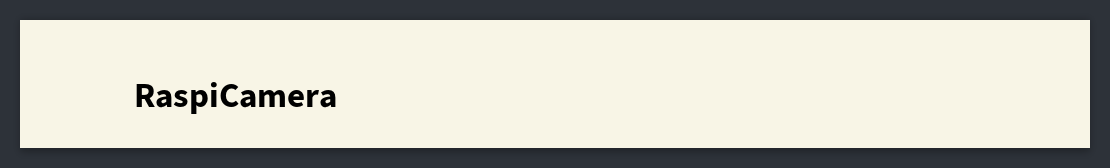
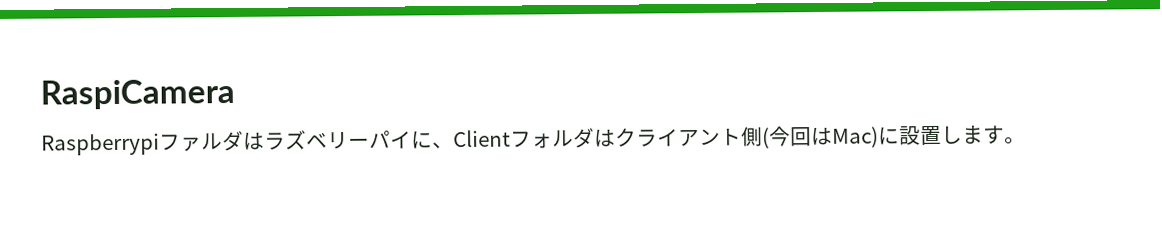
(337, 98) none -> [41,125,1026,156] // Raspberrypiファルダはラズベリーパイに、Clientフォルダはクライアント側(今回はMac)に設置します。

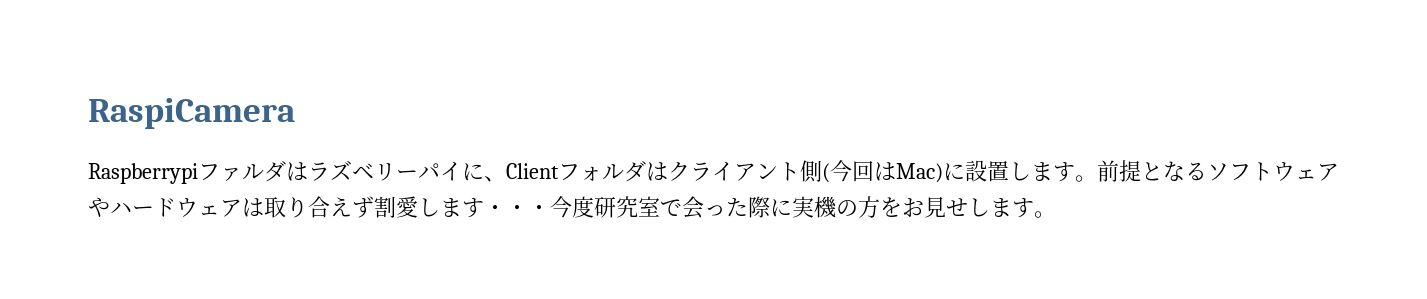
(1026, 140) none -> [1097,160,1339,182] [88,196,1056,219] 前提となるソフトウェアやハードウェアは取り合えず割愛します・・・今度研究室で会った際に実機の方をお見せします。

